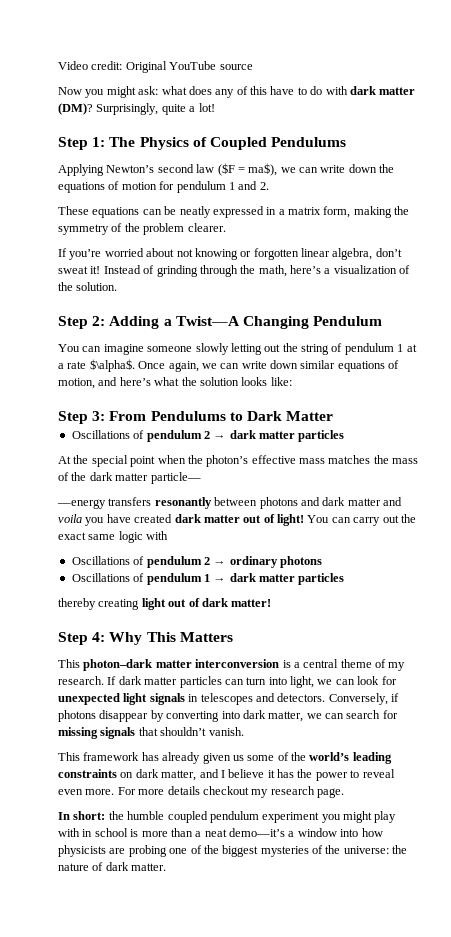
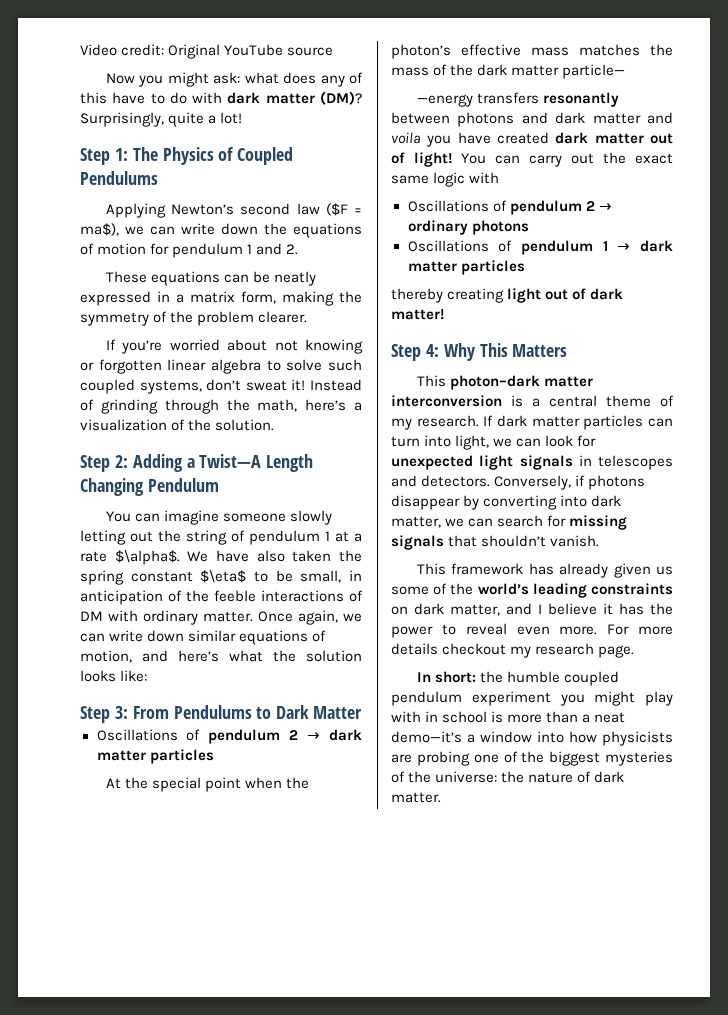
[332,248,373,260] algebra, -> [211,359,362,374] [80,379,202,394] algebra to solve such coupled systems,
(240, 321) none -> [266,454,314,472] Length
(135, 365) none -> [187,550,362,562] [80,570,362,585] [80,590,363,605] [80,610,253,625] We have also taken the spring constant $\eta$ to be small, in anticipation of the feeble interactions of DM with ordinary matter.

